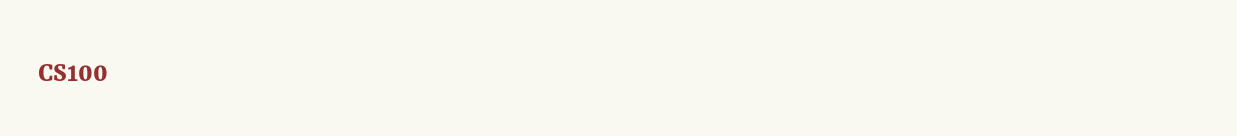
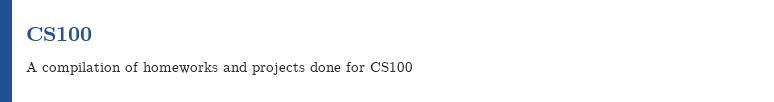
[38,64,108,81] CS100 -> [26,27,92,41] [26,62,413,75] CS100 // A compilation of homeworks and projects done for CS100

